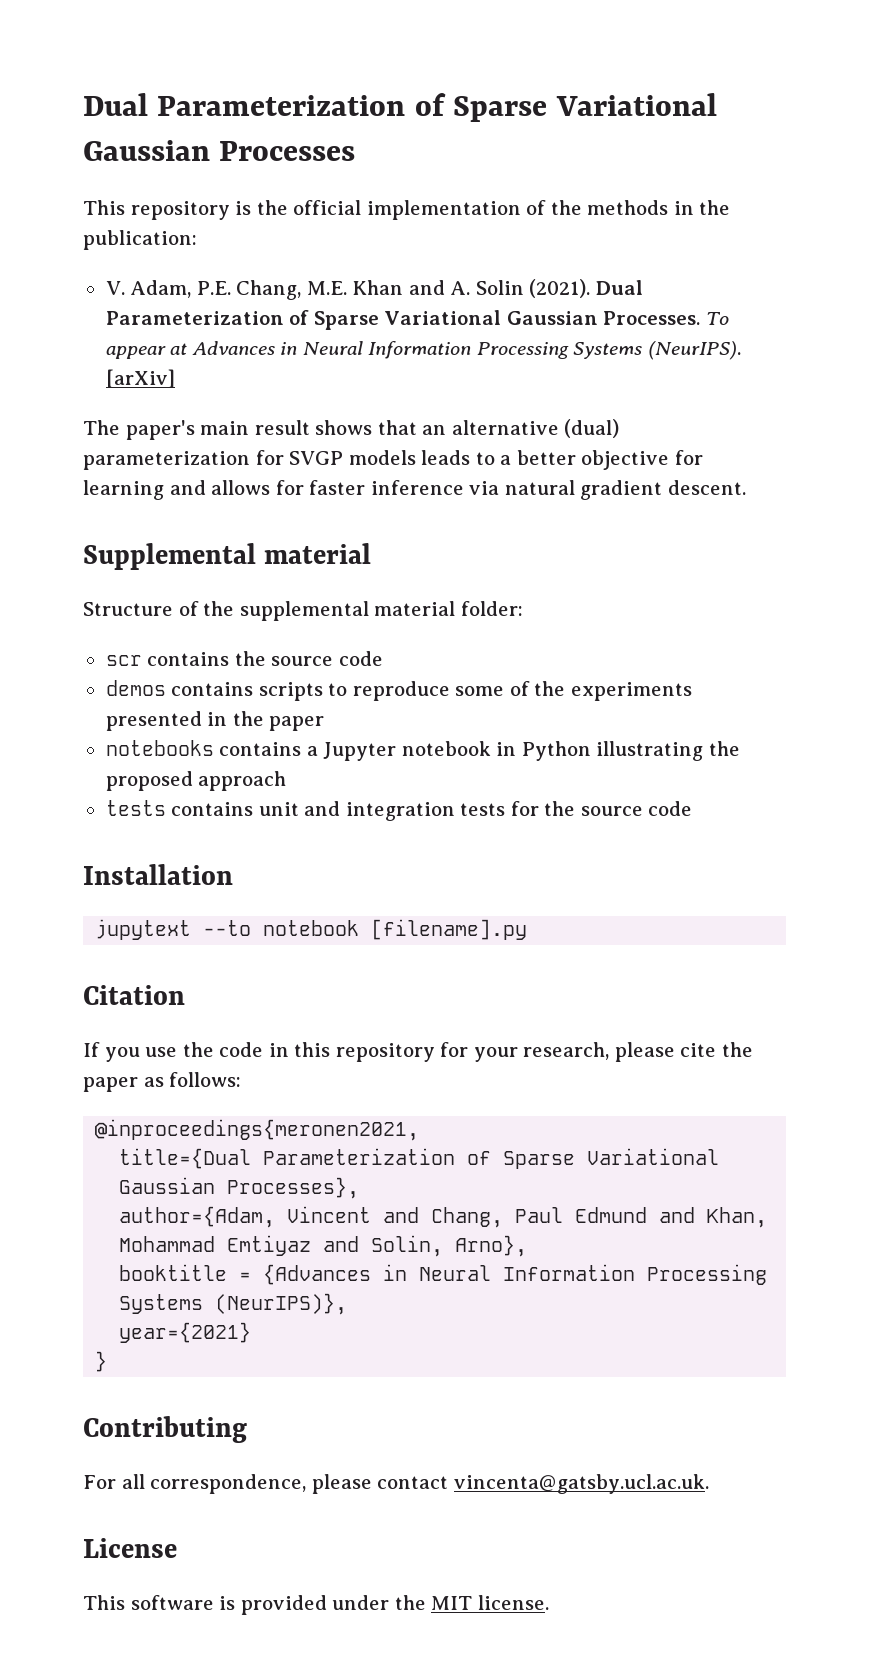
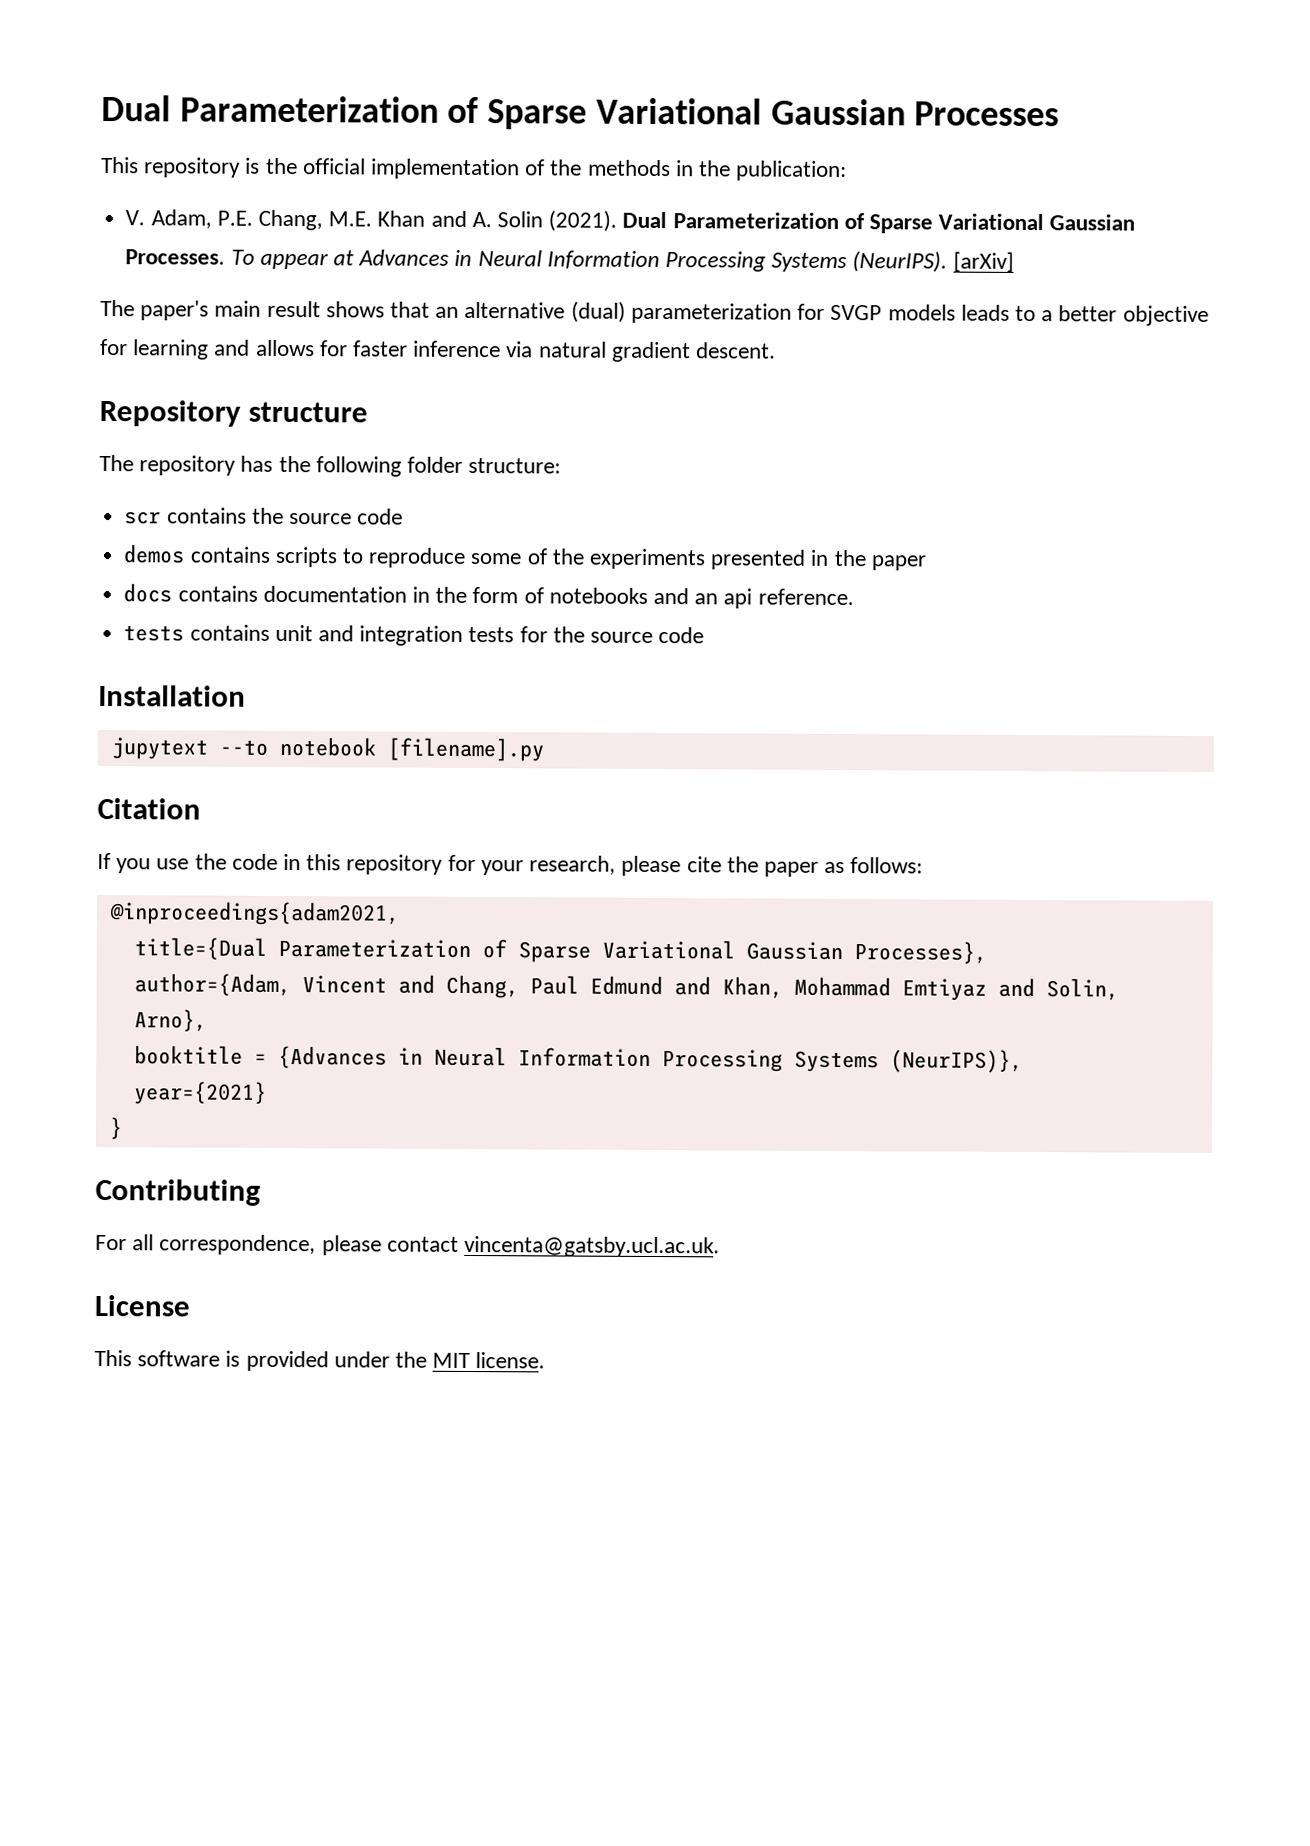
[83,543,372,570] [83,601,523,621] Supplemental material // Structure of the supplemental material folder: -> [99,399,369,427] [99,454,562,477] Repository structure // The repository has the following folder structure:
[105,740,740,761] [105,771,287,791] notebooks contains a Jupyter notebook in Python illustrating the proposed approach -> [123,583,854,609] docs contains documentation in the form of notebooks and an api reference.
[95,1119,420,1141] @inproceedings{meronen2021, -> [108,901,400,926] @inproceedings{adam2021,

